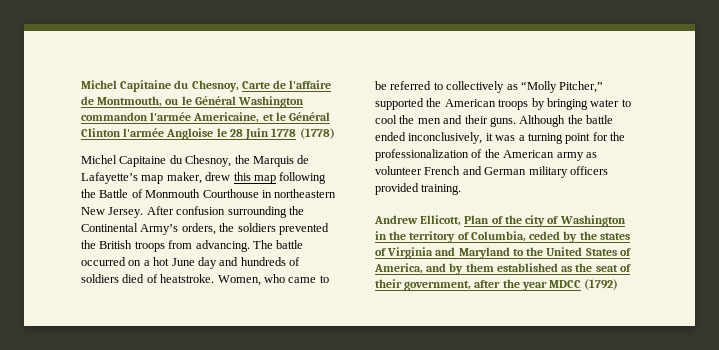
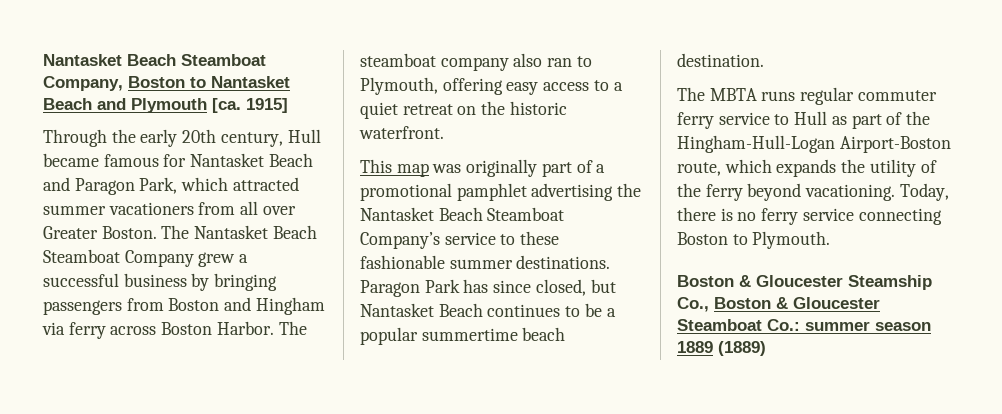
[81,80,332,92] [81,96,305,108] [81,112,331,123] [81,128,335,140] [81,155,310,167] [81,172,327,184] [81,189,337,198] [81,206,304,218] [81,223,329,235] [81,240,304,252] [81,257,300,269] [81,274,329,286] [375,81,604,93] [375,98,631,110] [375,115,613,127] [375,132,625,144] [375,149,597,161] [375,166,608,178] [375,183,462,195] [374,215,626,227] [375,231,630,243] [375,247,631,259] [374,263,631,275] [375,279,619,291] Michel Capitaine du Chesnoy, Carte de l'affaire de Montmouth, ou le Général Washington commandon l'armée Americaine, et le Général Clinton l'armée Angloise le 28 Juin 1778 (1778) // Michel Capitaine du Chesnoy, the Marquis de Lafayette’s map maker, drew this map following the Battle of Monmouth Courthouse in northeastern New Jersey. After confusion surrounding the Continental Army’s orders, the soldiers prevented the British troops from advancing. The battle occurred on a hot June day and hundreds of soldiers died of heatstroke. Women, who came to be referred to collectively as “Molly Pitcher,” supported the American troops by bringing water to cool the men and their guns. Although the battle ended inconclusively, it was a turning point for the professionalization of the American army as volunteer French and German military officers provided training. // Andrew Ellicott, Plan of the city of Washington in the territory of Columbia, ceded by the states of Virginia and Maryland to the United States of America, and by them established as the seat of their government, after the year MDCC (1792) -> [43,54,266,66] [43,76,290,91] [43,98,288,113] [43,129,321,147] [43,153,313,167] [43,177,299,195] [43,201,296,215] [43,225,317,239] [43,249,249,267] [43,273,278,291] [43,297,325,315] [42,321,307,339] [360,53,592,71] [360,77,623,95] [360,101,567,119] [359,126,444,139] [360,159,606,177] [360,183,642,201] [360,207,565,221] [360,231,560,249] [360,255,611,269] [360,279,616,297] [360,303,616,317] [360,327,566,345] [677,53,764,67] [677,87,937,105] [677,111,931,129] [677,135,951,153] [677,159,937,177] [677,183,949,201] [677,207,942,225] [677,231,831,249] [677,275,932,290] [677,297,880,312] [677,319,931,331] [677,341,766,356] Nantasket Beach Steamboat Company, Boston to Nantasket Beach and Plymouth [ca. 1915] // Through the early 20th century, Hull became famous for Nantasket Beach and Paragon Park, which attracted summer vacationers from all over Greater Boston. The Nantasket Beach Steamboat Company grew a successful business by bringing passengers from Boston and Hingham via ferry across Boston Harbor. The steamboat company also ran to Plymouth, offering easy access to a quiet retreat on the historic waterfront. // This map was originally part of a promotional pamphlet advertising the Nantasket Beach Steamboat Company’s service to these fashionable summer destinations. Paragon Park has since closed, but Nantasket Beach continues to be a popular summertime beach destination. // The MBTA runs regular commuter ferry service to Hull as part of the Hingham-Hull-Logan Airport-Boston route, which expands the utility of the ferry beyond vacationing. Today, there is no ferry service connecting Boston to Plymouth. // Boston & Gloucester Steamship Co., Boston & Gloucester Steamboat Co.: summer season 1889 (1889)

